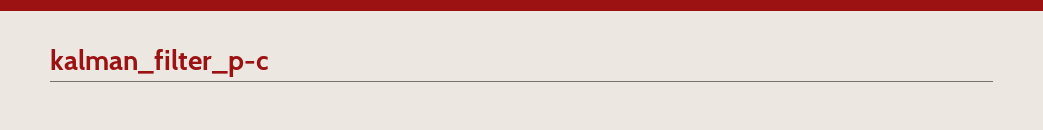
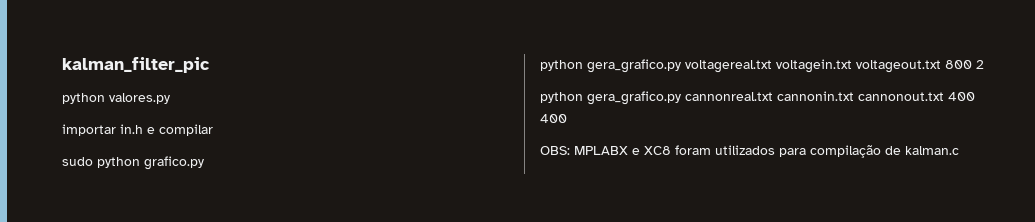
[50,49,269,77] kalman_filter_p-c -> [62,57,210,73] [62,93,170,104] [62,124,213,136] [62,156,204,170] [540,59,984,73] [540,91,975,105] [540,114,567,123] [540,145,959,158] kalman_filter_pic // python valores.py // importar in.h e compilar // sudo python grafico.py // python gera_grafico.py voltagereal.txt voltagein.txt voltageout.txt 800 2 // python gera_grafico.py cannonreal.txt cannonin.txt cannonout.txt 400 400 // OBS: MPLABX e XC8 foram utilizados para compilação de kalman.c

